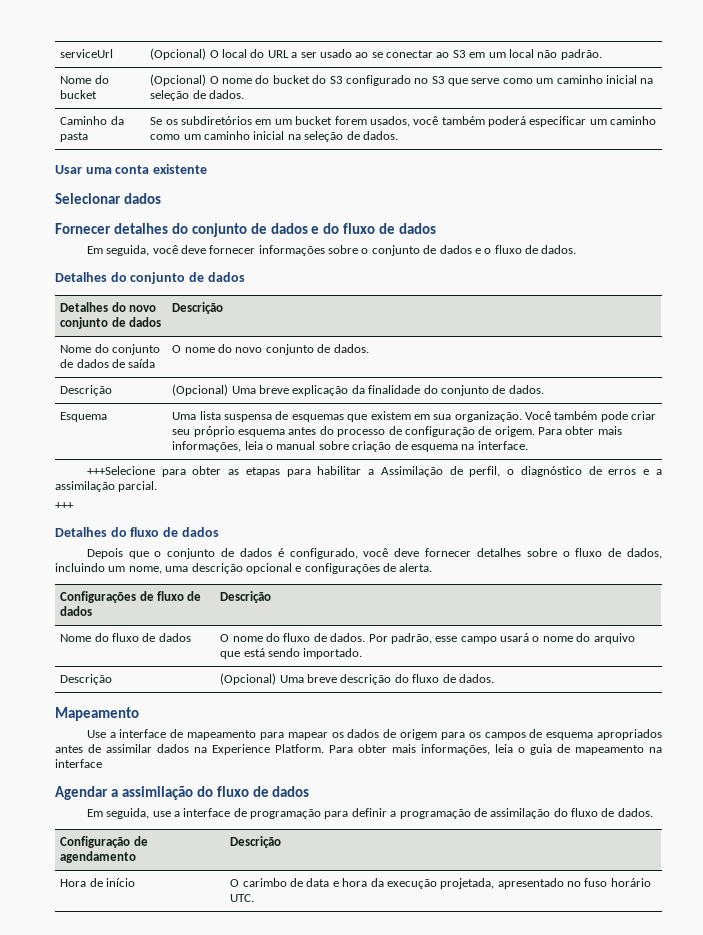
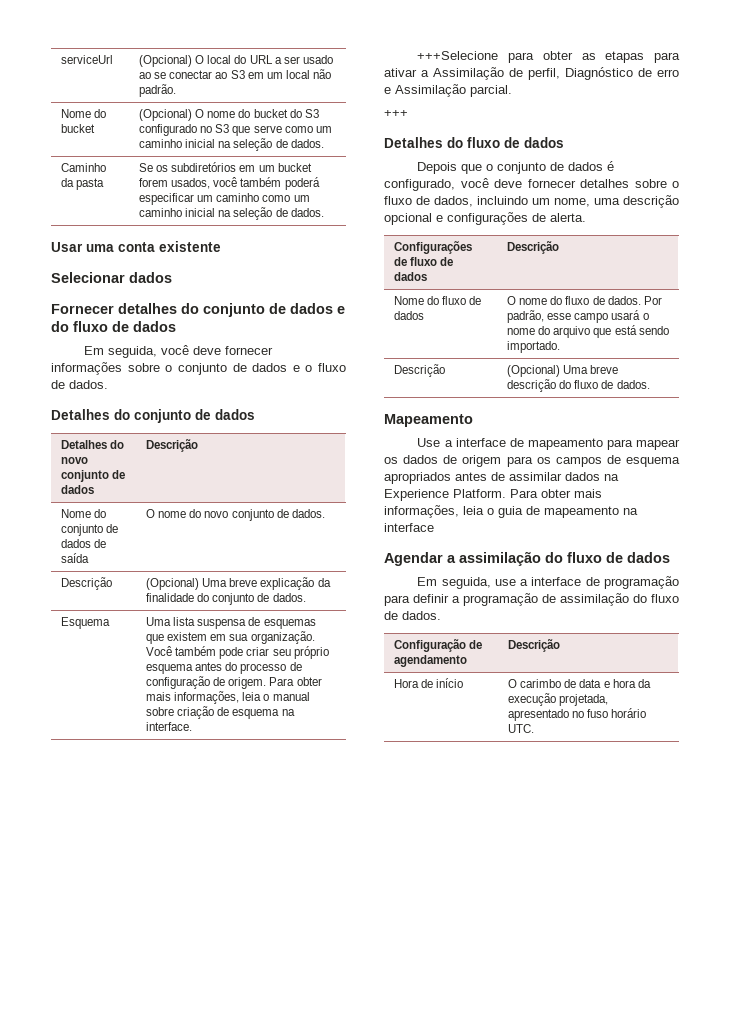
[317,466,362,475] habilitar -> [384,68,417,77] ativar
[507,466,663,477] [55,481,115,492] o diagnóstico de erros e a assimilação -> [565,67,679,80] [384,84,466,97] Diagnóstico de erro e Assimilação

